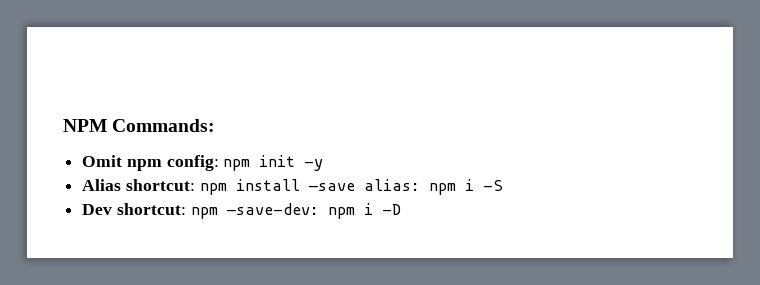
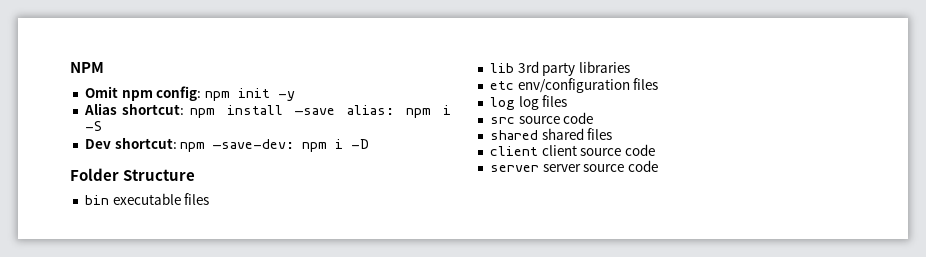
[112,119,216,132] Commands: -> (104, 67) none
(401, 209) none -> [70,168,196,181] [84,193,210,205] [489,61,630,76] [489,78,659,93] [489,95,568,110] [489,112,594,124] [489,128,613,140] [489,144,655,156] [489,160,658,172] // Folder Structure // bin executable files // lib 3rd party libraries // etc env/configuration files // log log files // src source code // shared shared files // client client source code // server server source code

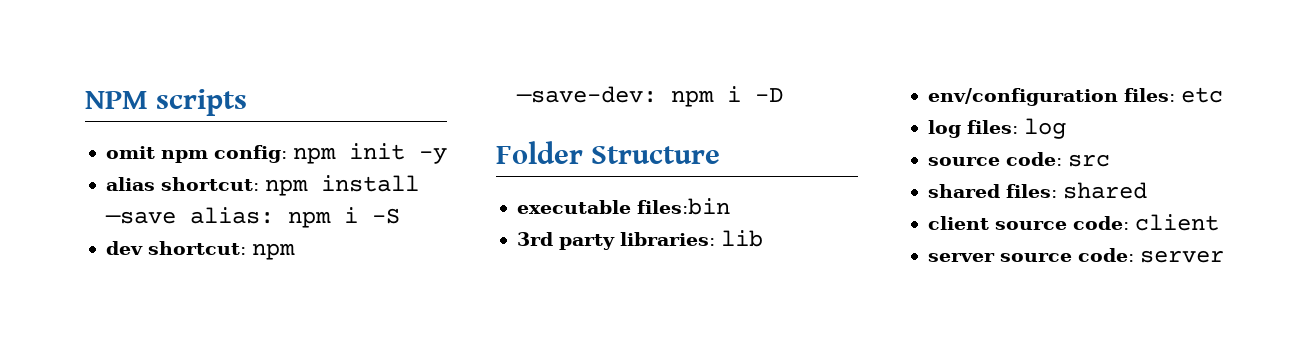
[84,86,118,98] // Omit -> [156,89,248,116] [105,146,155,159] scripts // omit
[83,103,117,115] Alias -> [105,177,155,191] alias
[84,139,111,149] Dev -> [105,241,143,255] dev
[84,193,210,205] [489,61,630,76] bin executable files // lib 3rd party libraries // -> [516,198,730,215] [516,230,763,250] [927,88,1175,106] executable files:bin // 3rd party libraries: lib // env/configuration files:
[517,78,659,93] [489,95,568,110] env/configuration files // log log files // -> [927,118,1066,139] [927,152,1062,166] // log files: log // source code:
[518,112,594,124] [489,128,613,140] [489,144,655,156] [489,160,658,172] source code // shared shared files // client client source code // server server source code -> [927,182,1147,199] [927,214,1219,231] [927,248,1224,263] // shared files: shared // client source code: client // server source code: server

